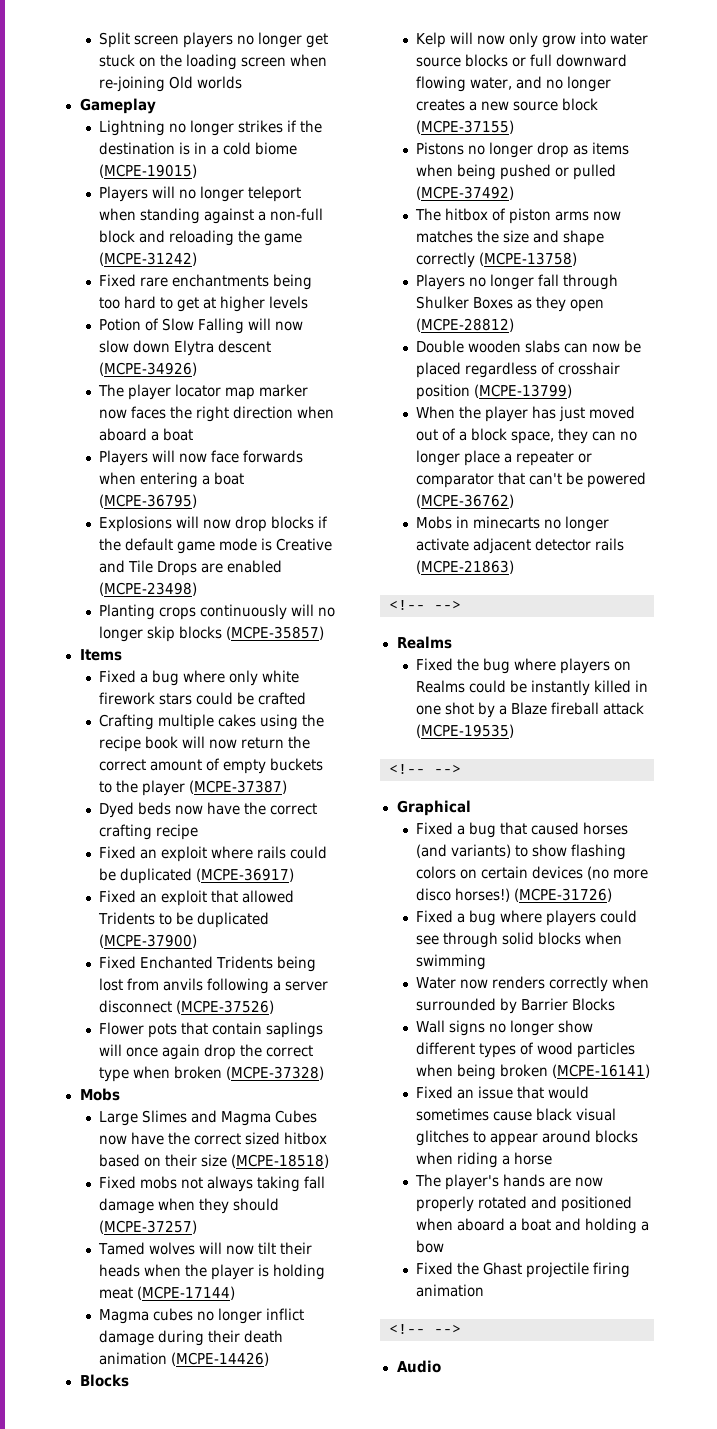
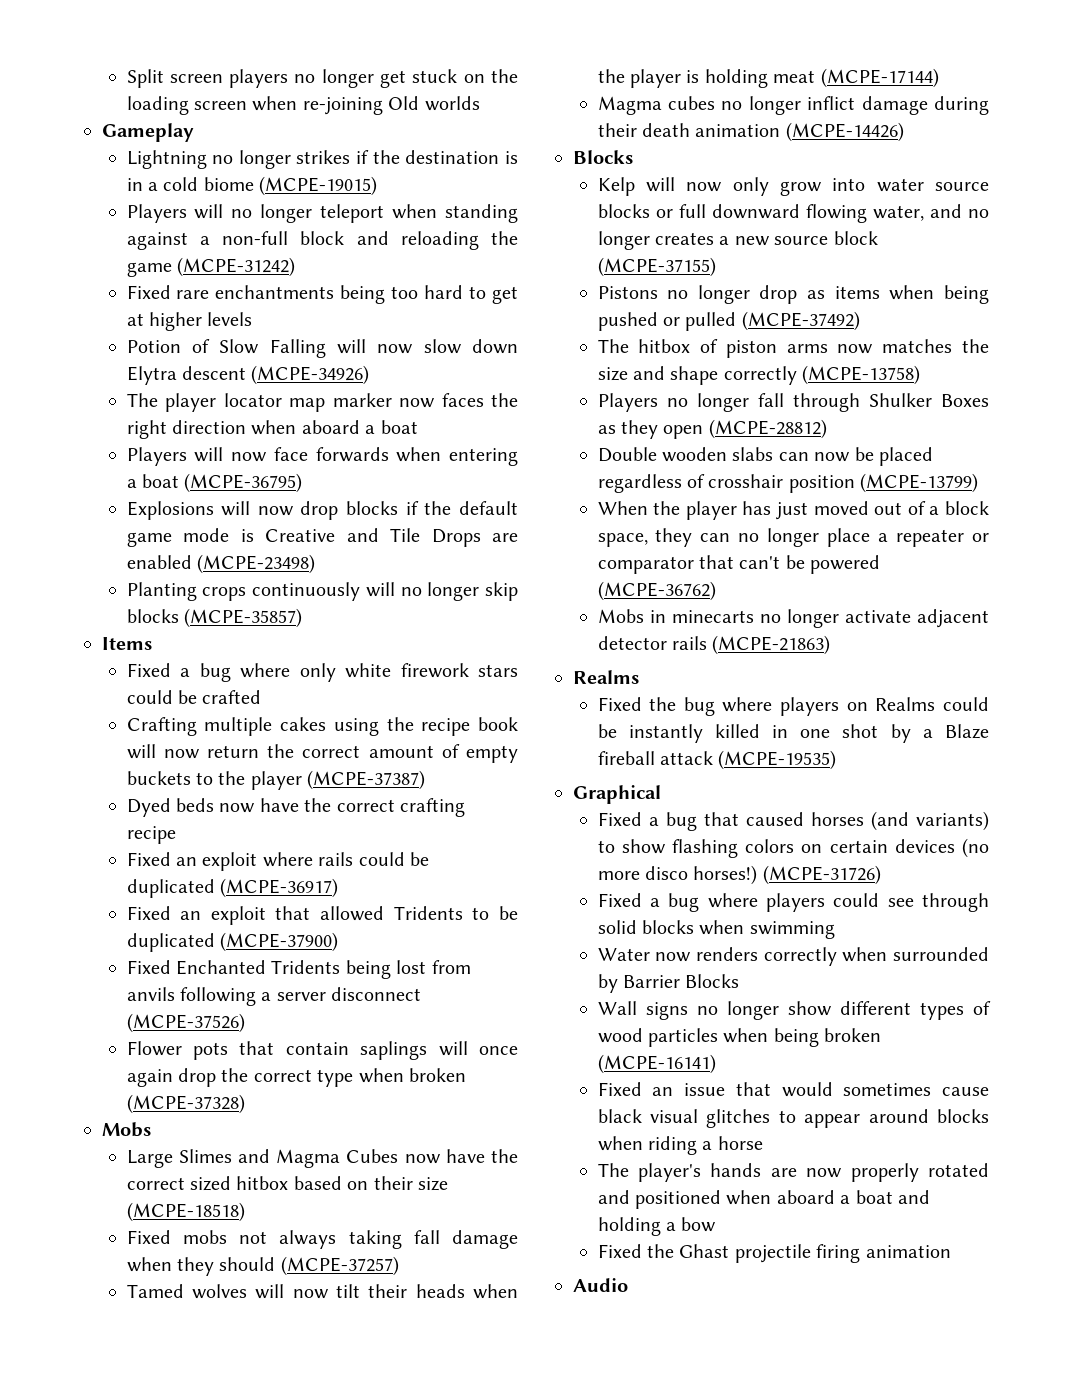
[389,600,461,610] // <!-- --> -> (831, 645) none
[389,764,461,774] // <!-- --> -> (837, 760) none
[389,1324,461,1334] // <!-- --> -> (951, 1251) none

